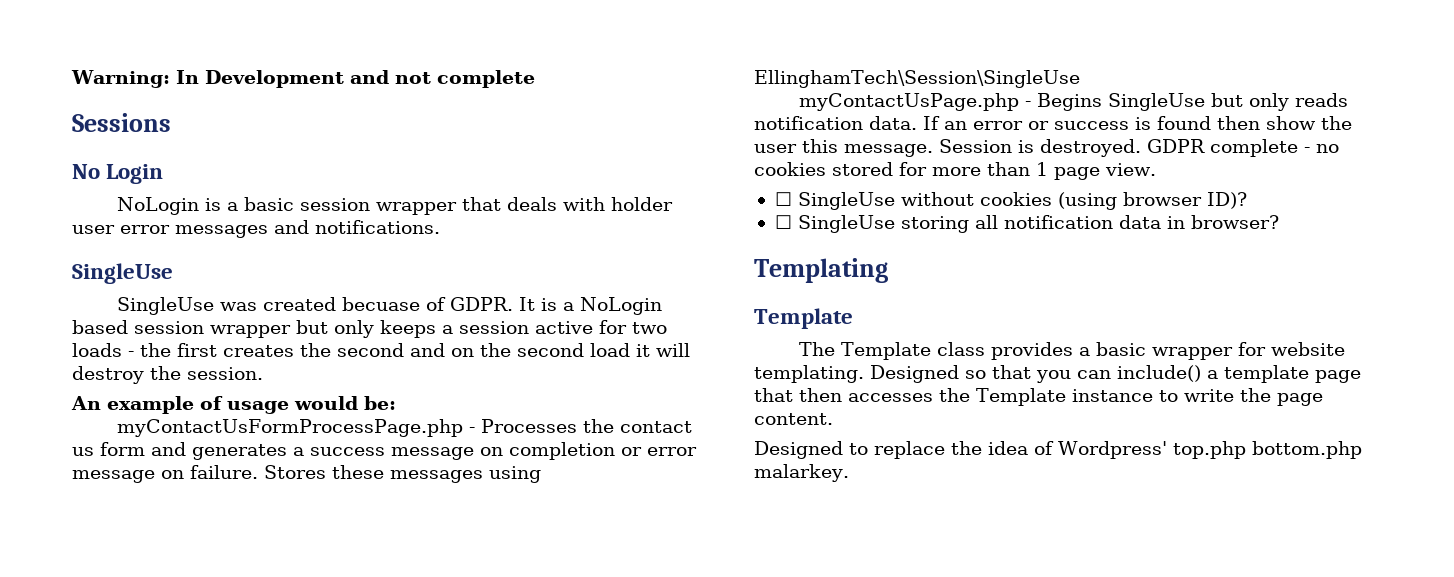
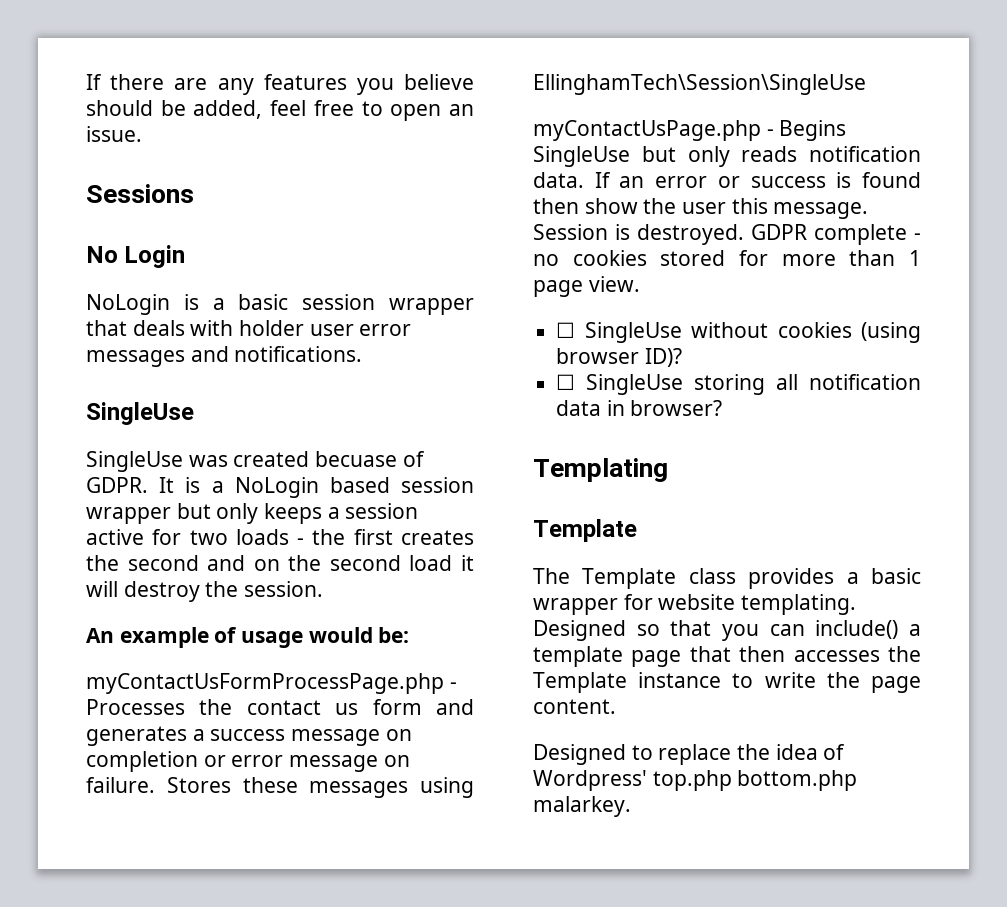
[71,70,535,88] Warning: In Development and not complete -> [86,74,474,95] [86,100,475,121] [86,126,142,142] If there are any features you believe should be added, feel free to open an issue.

